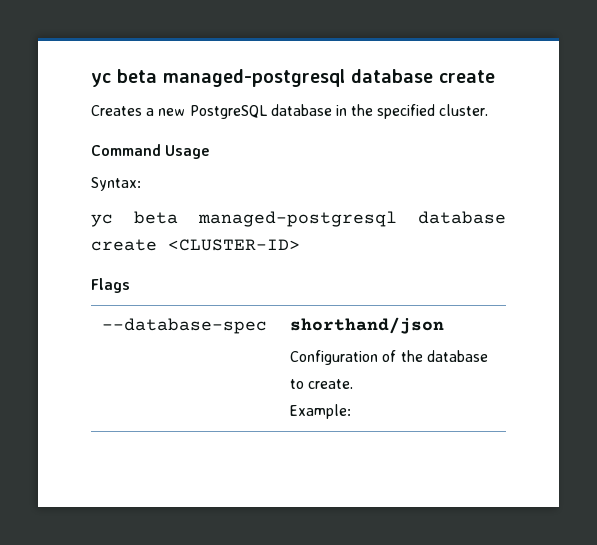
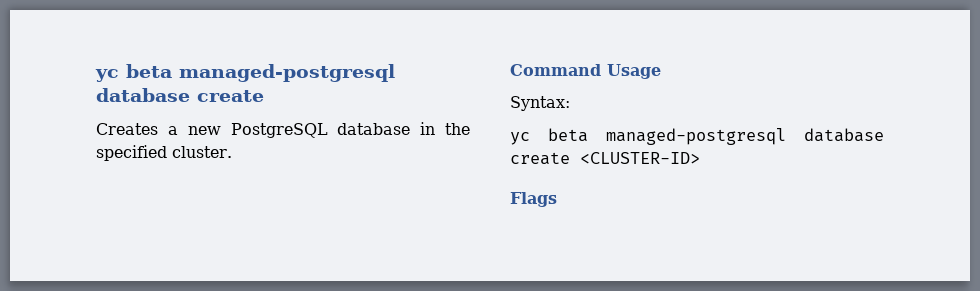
[102,318,268,334] [290,317,445,334] [290,350,488,365] [290,379,354,389] [290,404,352,419] // --database-spec | shorthand/json // Configuration of the database to create. // Example: -> (557, 199) none

